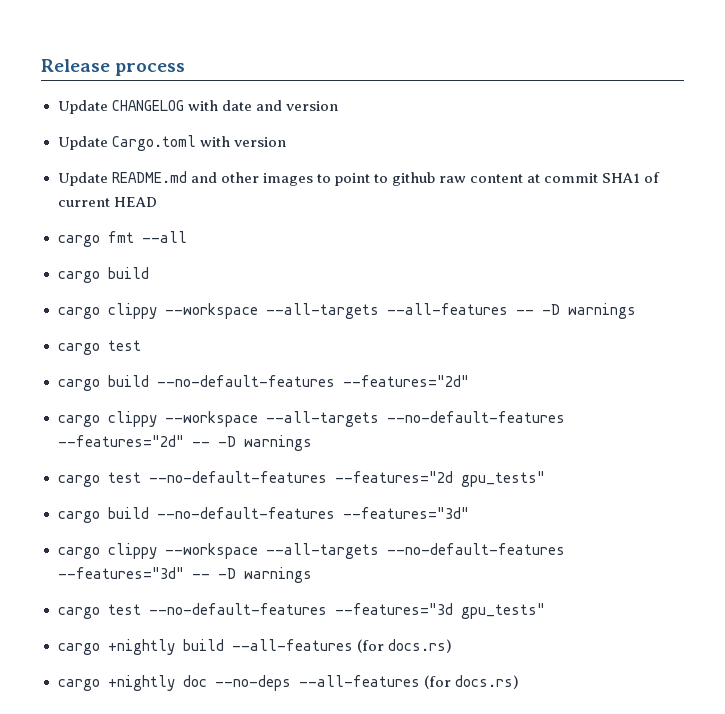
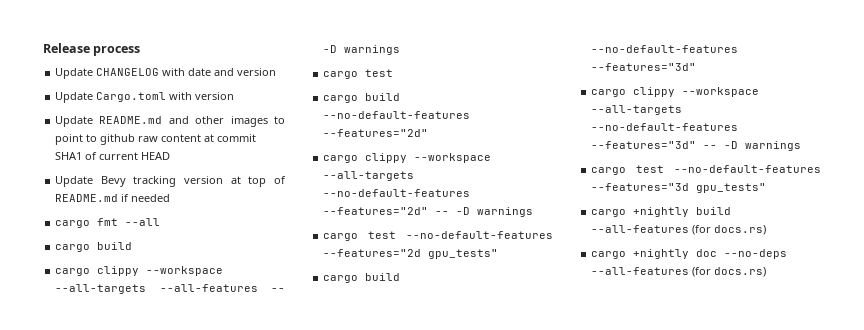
(157, 202) none -> [55,176,286,187] [55,194,171,202] // Update Bevy tracking version at top of README.md if needed

